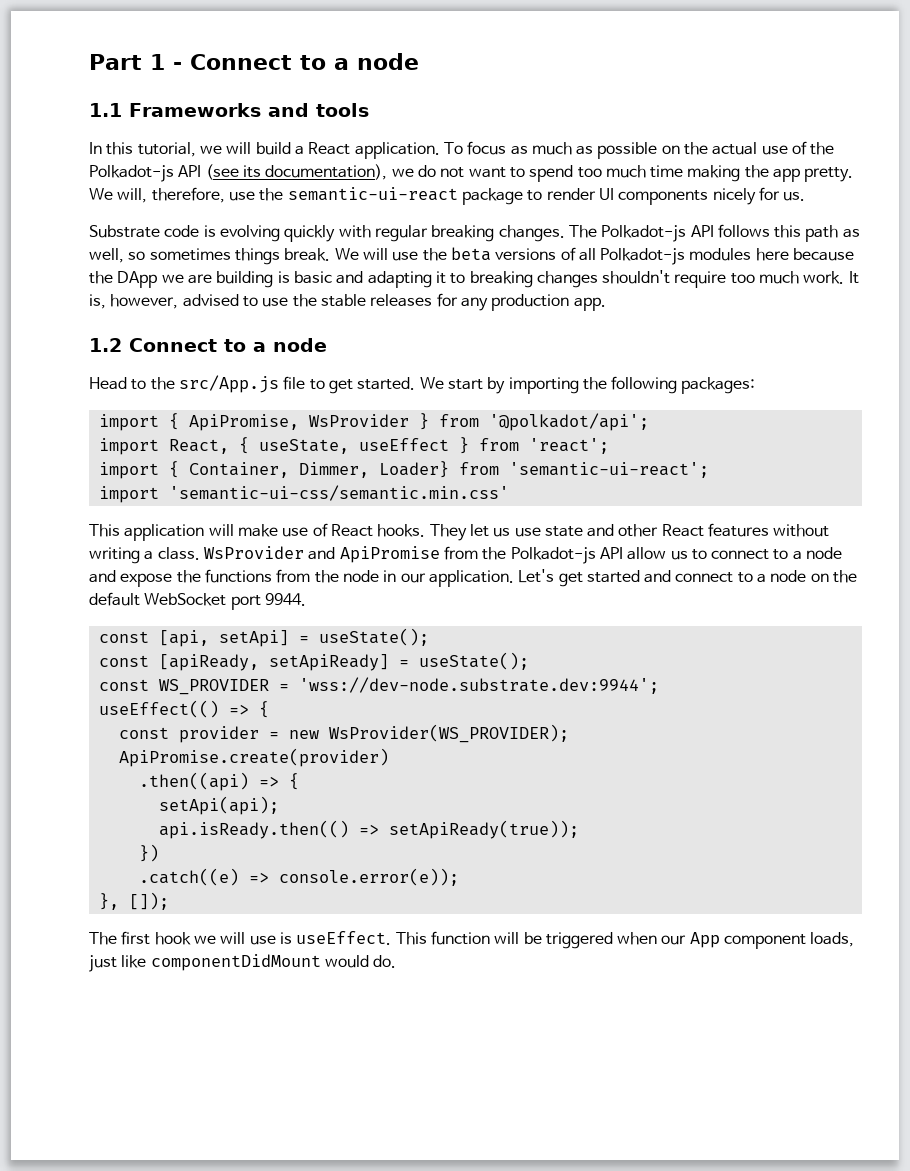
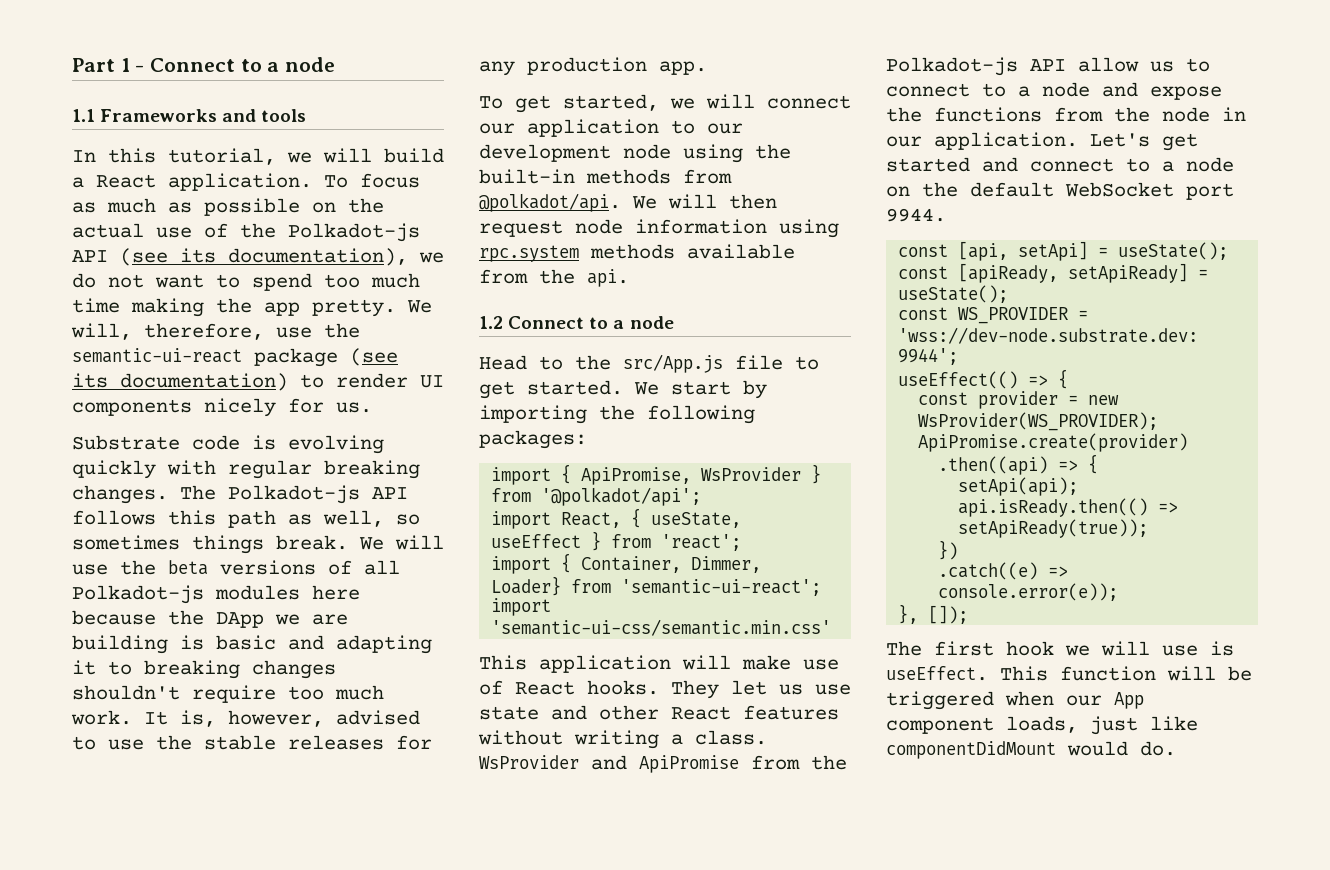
(523, 196) none -> [350,348,398,366] [72,373,288,391] (see its documentation)
(606, 304) none -> [479,94,851,113] [479,119,743,137] [479,144,791,163] [479,169,732,184] [479,193,777,212] [479,219,839,238] [479,244,795,262] [479,269,629,287] // To get started, we will connect our application to our development node using the built-in methods from @polkadot/api. We will then request node information using rpc.system methods available from the api.

